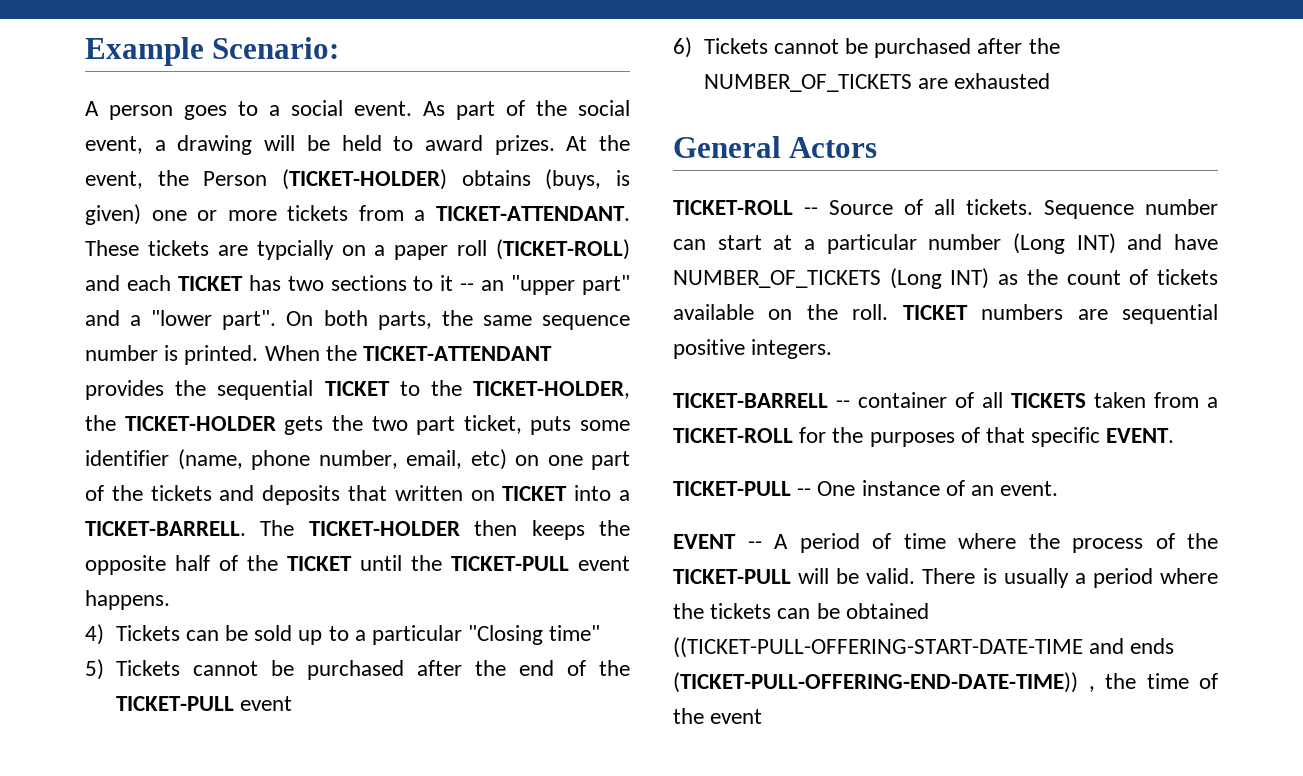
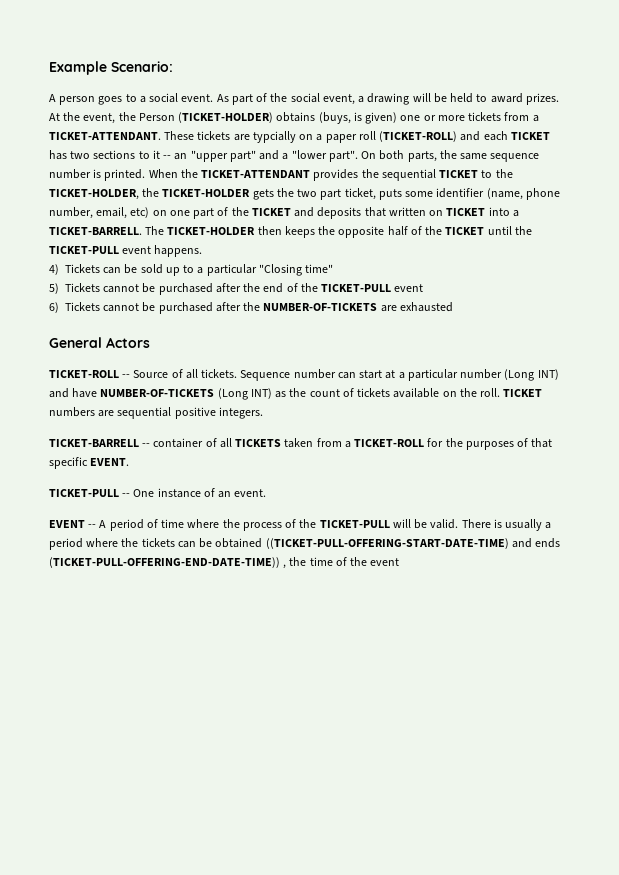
[150,485,212,501] tickets -> [251,208,291,216] TICKET
[703,74,912,92] NUMBER_OF_TICKETS -> [263,303,378,311] NUMBER-OF-TICKETS
[673,270,881,288] NUMBER_OF_TICKETS -> [100,389,215,397] NUMBER-OF-TICKETS
[673,637,1083,658] ((TICKET-PULL-OFFERING-START-DATE-TIME -> [265,538,509,549] ((TICKET-PULL-OFFERING-START-DATE-TIME)

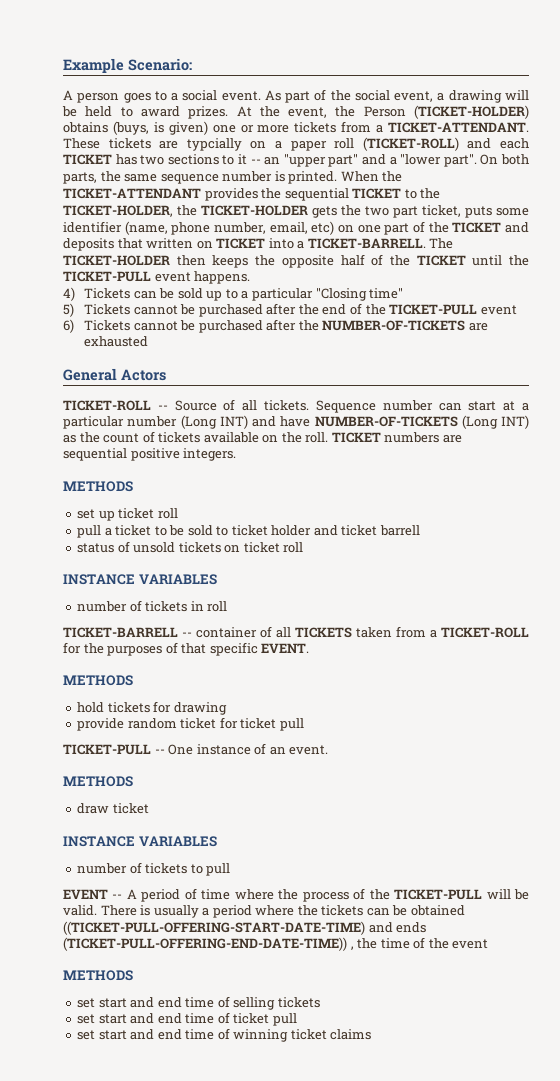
(263, 413) none -> [63,481,133,492] [77,508,178,521] [77,525,420,538] [77,541,304,553] [63,574,217,585] [77,600,228,612] // METHODS // set up ticket roll // pull a ticket to be sold to ticket holder and ticket barrell // status of unsold tickets on ticket roll // INSTANCE VARIABLES // number of tickets in roll
(130, 462) none -> [63,675,133,686] [77,701,227,715] [77,717,304,731] // METHODS // hold tickets for drawing // provide random ticket for ticket pull
(267, 493) none -> [63,776,133,787] [77,803,149,814] [63,836,217,847] [77,862,231,876] // METHODS // draw ticket // INSTANCE VARIABLES // number of tickets to pull
(400, 562) none -> [63,970,133,981] [77,996,320,1010] [77,1012,297,1026] [77,1028,372,1042] // METHODS // set start and end time of selling tickets // set start and end time of ticket pull // set start and end time of winning ticket claims

